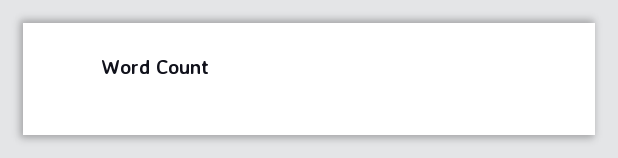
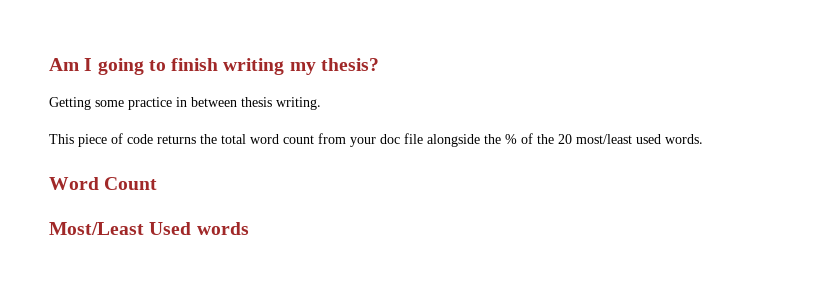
(101, 67) none -> [49,58,379,75] [49,97,321,110] [49,133,703,147] Am I going to finish writing my thesis? // Getting some practice in between thesis writing. // This piece of code returns the total word count from your doc file alongside the % of the 20 most/least used words. //
(209, 67) none -> [49,222,249,235] // Most/Least Used words

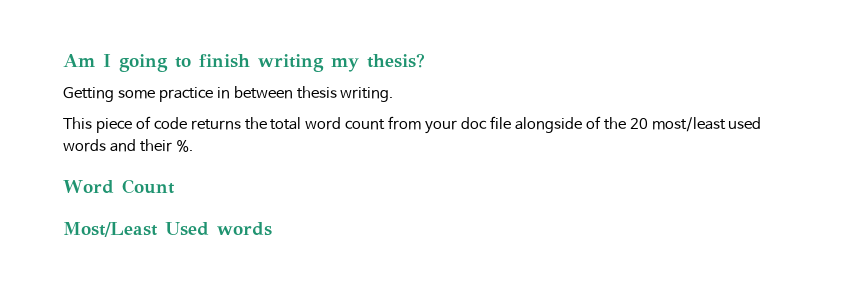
[484,134,517,144] the % -> (582, 125) none
[665,134,703,144] words. -> [63,139,193,152] words and their %.

